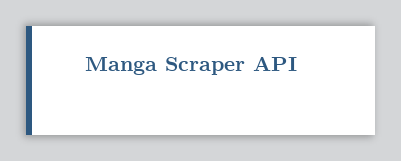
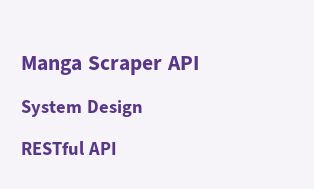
(297, 63) none -> [21,100,143,117] [21,141,117,155] // System Design // RESTful API

